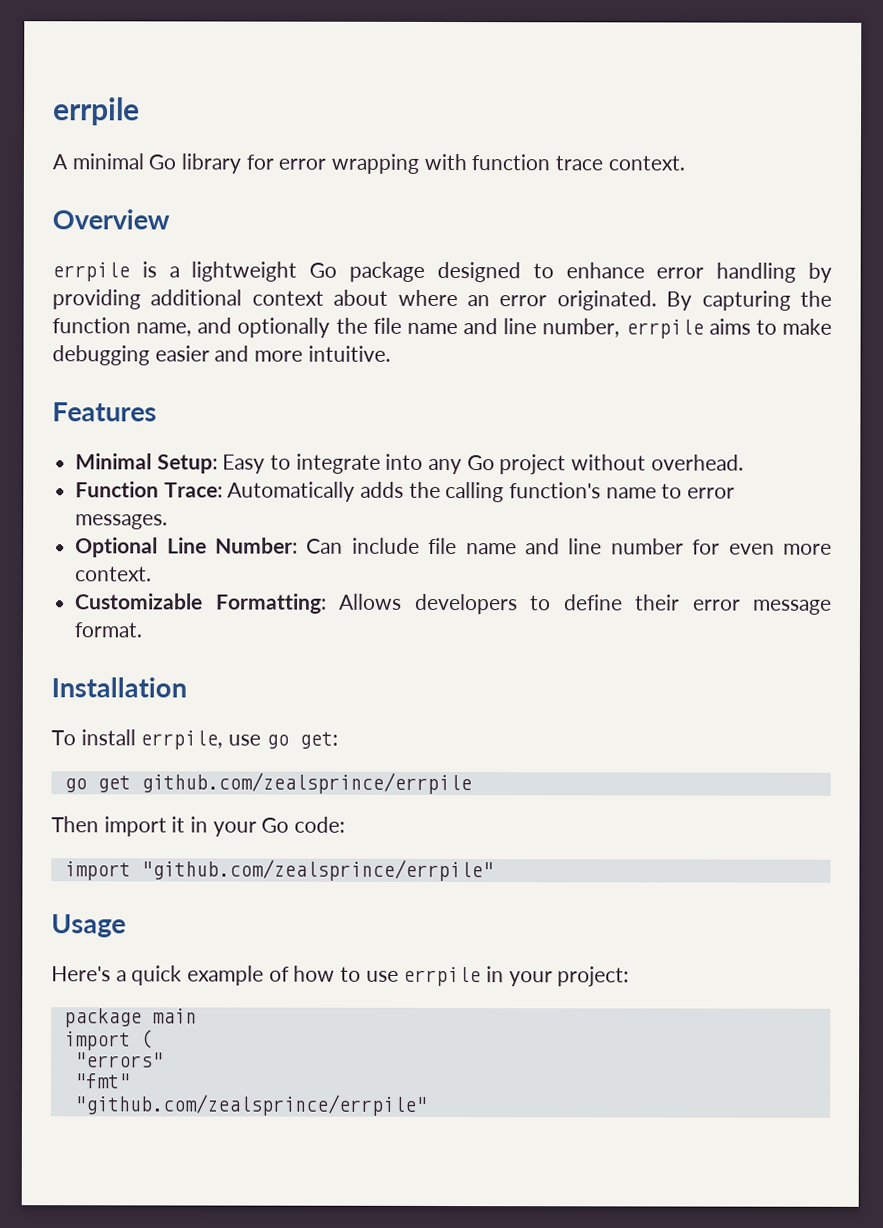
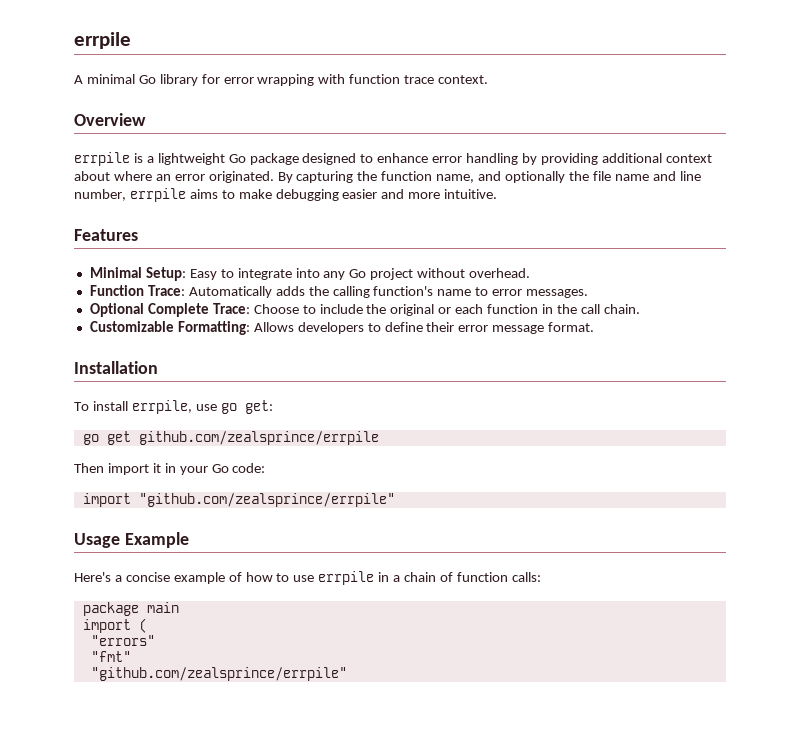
[166,537,832,555] [75,566,153,582] Line Number: Can include file name and line number for even more context. -> [147,303,640,317] Complete Trace: Choose to include the original or each function in the call chain.
(126, 926) none -> [124,532,189,548] Example
[131,965,183,986] quick -> [125,572,170,582] concise
[508,966,630,987] your project: -> [393,572,541,582] a chain of function calls:

